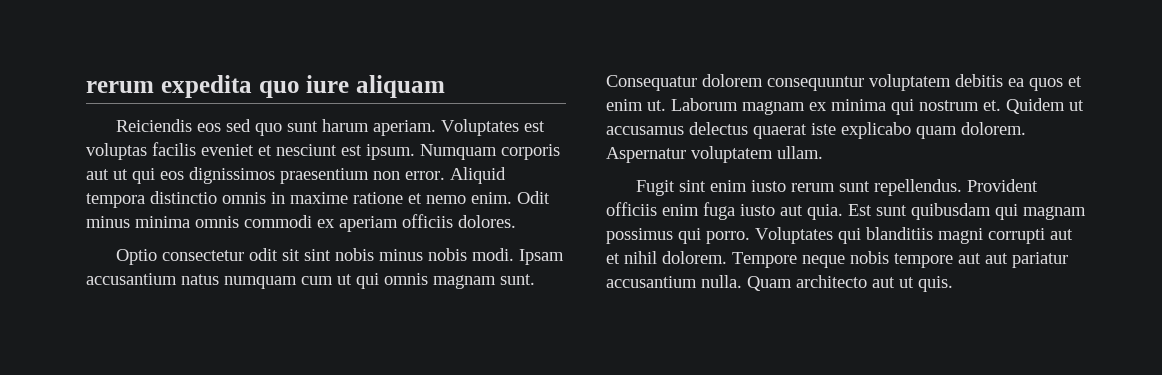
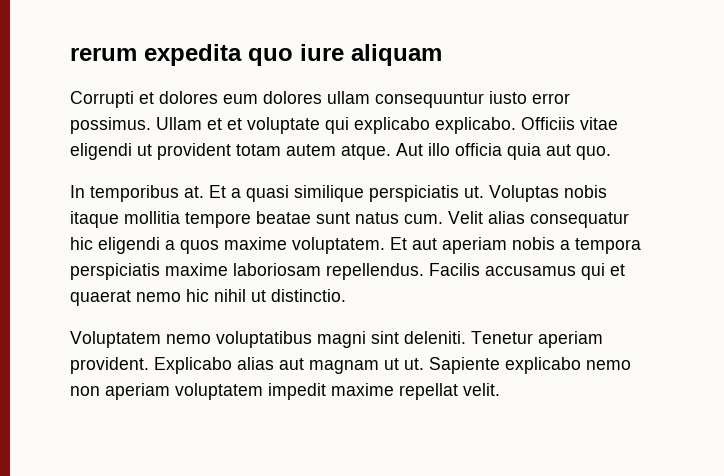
[116,119,546,136] [86,142,560,160] [86,167,506,184] [86,191,550,208] [86,214,516,232] [116,248,565,265] [86,273,535,289] [606,74,1082,91] [606,98,1084,115] [606,122,1026,139] [606,146,823,163] [636,179,1039,196] [606,202,1086,220] [606,227,1073,244] [606,251,1068,268] [606,275,953,292] Reiciendis eos sed quo sunt harum aperiam. Voluptates est voluptas facilis eveniet et nesciunt est ipsum. Numquam corporis aut ut qui eos dignissimos praesentium non error. Aliquid tempora distinctio omnis in maxime ratione et nemo enim. Odit minus minima omnis commodi ex aperiam officiis dolores. // Optio consectetur odit sit sint nobis minus nobis modi. Ipsam accusantium natus numquam cum ut qui omnis magnam sunt. Consequatur dolorem consequuntur voluptatem debitis ea quos et enim ut. Laborum magnam ex minima qui nostrum et. Quidem ut accusamus delectus quaerat iste explicabo quam dolorem. Aspernatur voluptatem ullam. // Fugit sint enim iusto rerum sunt repellendus. Provident officiis enim fuga iusto aut quia. Est sunt quibusdam qui magnam possimus qui porro. Voluptates qui blanditiis magni corrupti aut et nihil dolorem. Tempore neque nobis tempore aut aut pariatur accusantium nulla. Quam architecto aut ut quis. -> [70,91,570,108] [70,117,618,134] [70,143,611,160] [70,185,607,202] [70,211,629,228] [70,237,641,254] [70,263,625,280] [70,289,346,306] [70,331,603,348] [70,357,631,374] [70,383,500,400] Corrupti et dolores eum dolores ullam consequuntur iusto error possimus. Ullam et et voluptate qui explicabo explicabo. Officiis vitae eligendi ut provident totam autem atque. Aut illo officia quia aut quo. // In temporibus at. Et a quasi similique perspiciatis ut. Voluptas nobis itaque mollitia tempore beatae sunt natus cum. Velit alias consequatur hic eligendi a quos maxime voluptatem. Et aut aperiam nobis a tempora perspiciatis maxime laboriosam repellendus. Facilis accusamus qui et quaerat nemo hic nihil ut distinctio. // Voluptatem nemo voluptatibus magni sint deleniti. Tenetur aperiam provident. Explicabo alias aut magnam ut ut. Sapiente explicabo nemo non aperiam voluptatem impedit maxime repellat velit.

